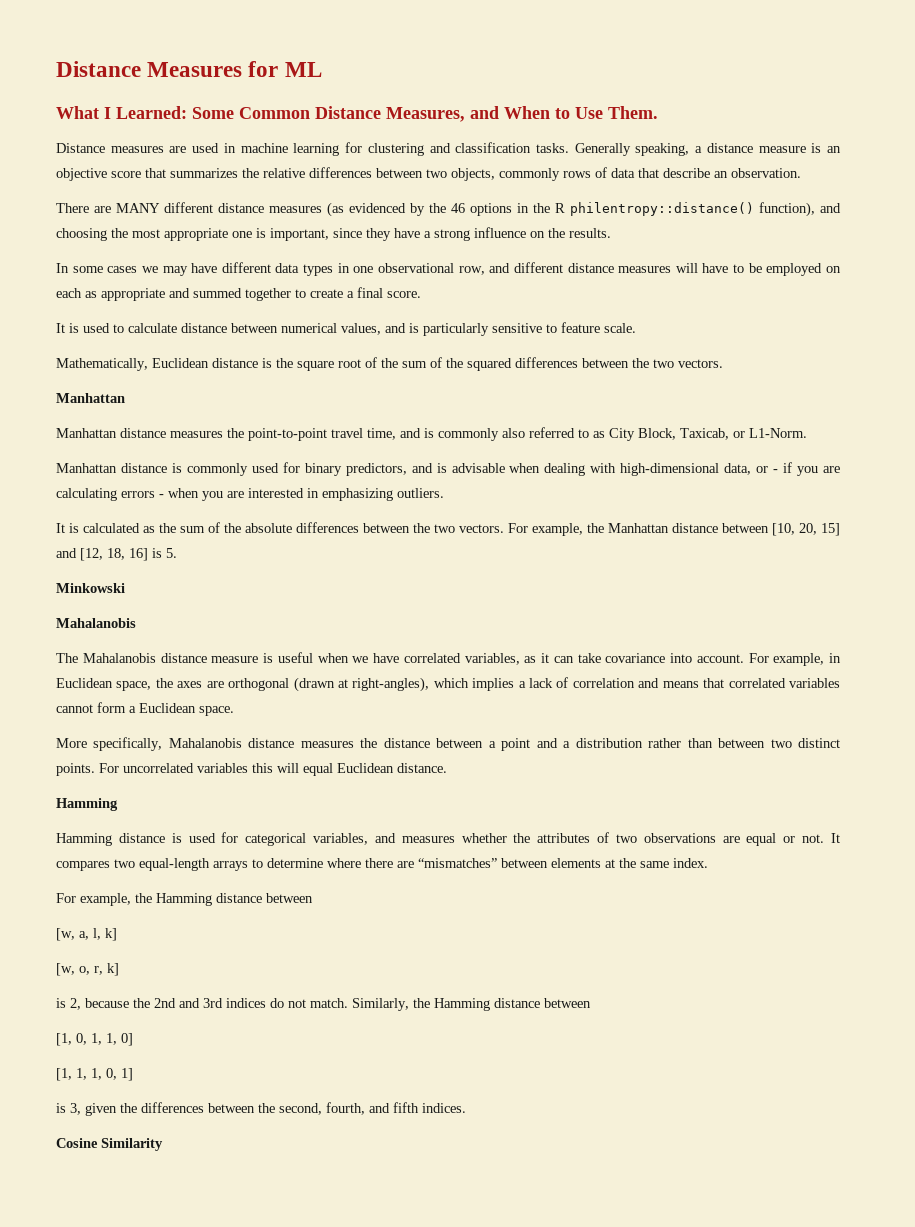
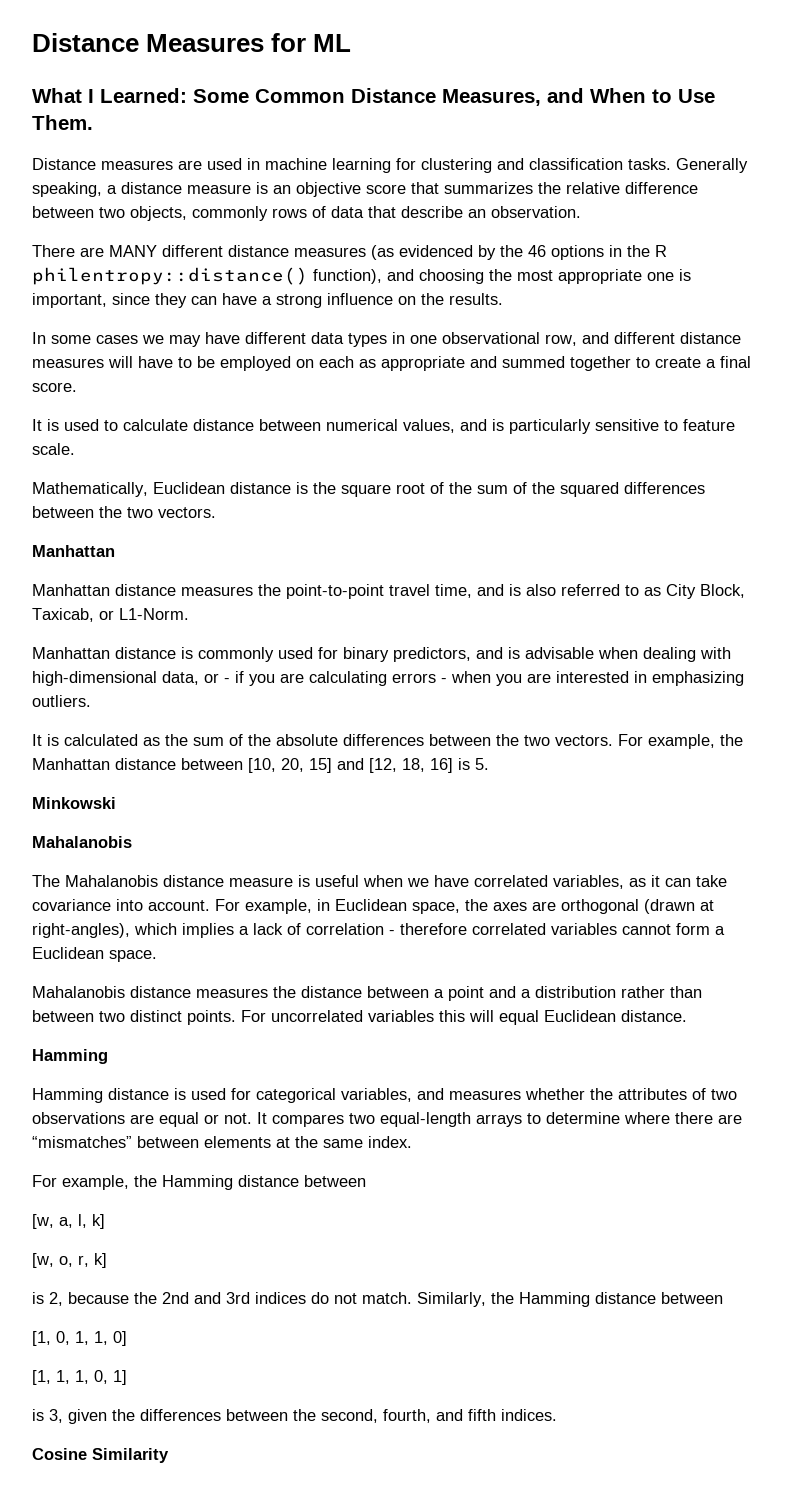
[309,167,372,178] differences -> [625,182,698,194] difference
(391, 234) none -> [191,296,217,305] can
[438,428,499,441] commonly -> (521, 590) none
[638,678,725,688] and means that -> [389,923,467,935] - therefore
[56,737,163,751] More specifically, -> (157, 956) none

